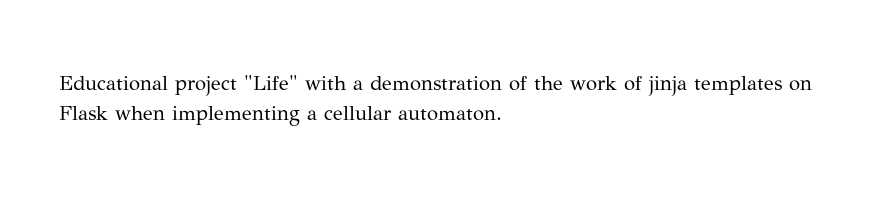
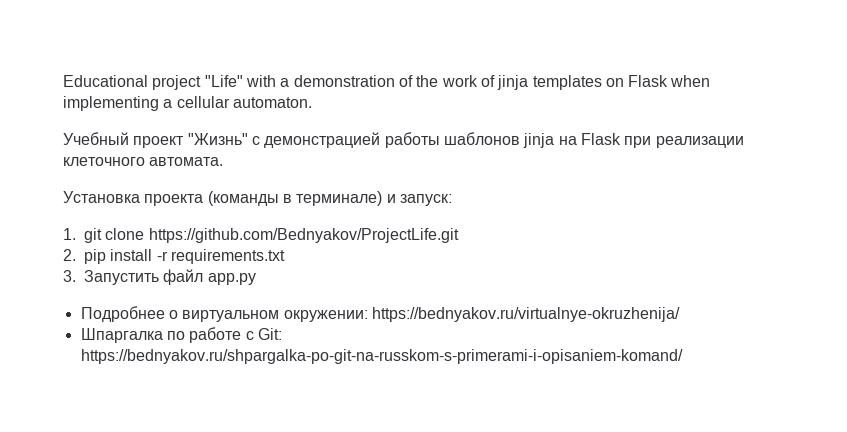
(502, 115) none -> [63,132,744,148] [63,157,224,166] [63,191,452,206] [63,228,459,243] [63,249,285,264] [63,269,256,285] [80,306,680,322] [80,327,282,343] [80,349,683,364] // Учебный проект "Жизнь" с демонстрацией работы шаблонов jinja на Flask при реализации клеточного автомата. // Установка проекта (команды в терминале) и запуск: // 1. git clone https://github.com/Bednyakov/ProjectLife.git // 2. pip install -r requirements.txt // 3. Запустить файл app.py // Подробнее о виртуальном окружении: https://bednyakov.ru/virtualnye-okruzhenija/ // Шпаргалка по работе с Git: https://bednyakov.ru/shpargalka-po-git-na-russkom-s-primerami-i-opisaniem-komand/

